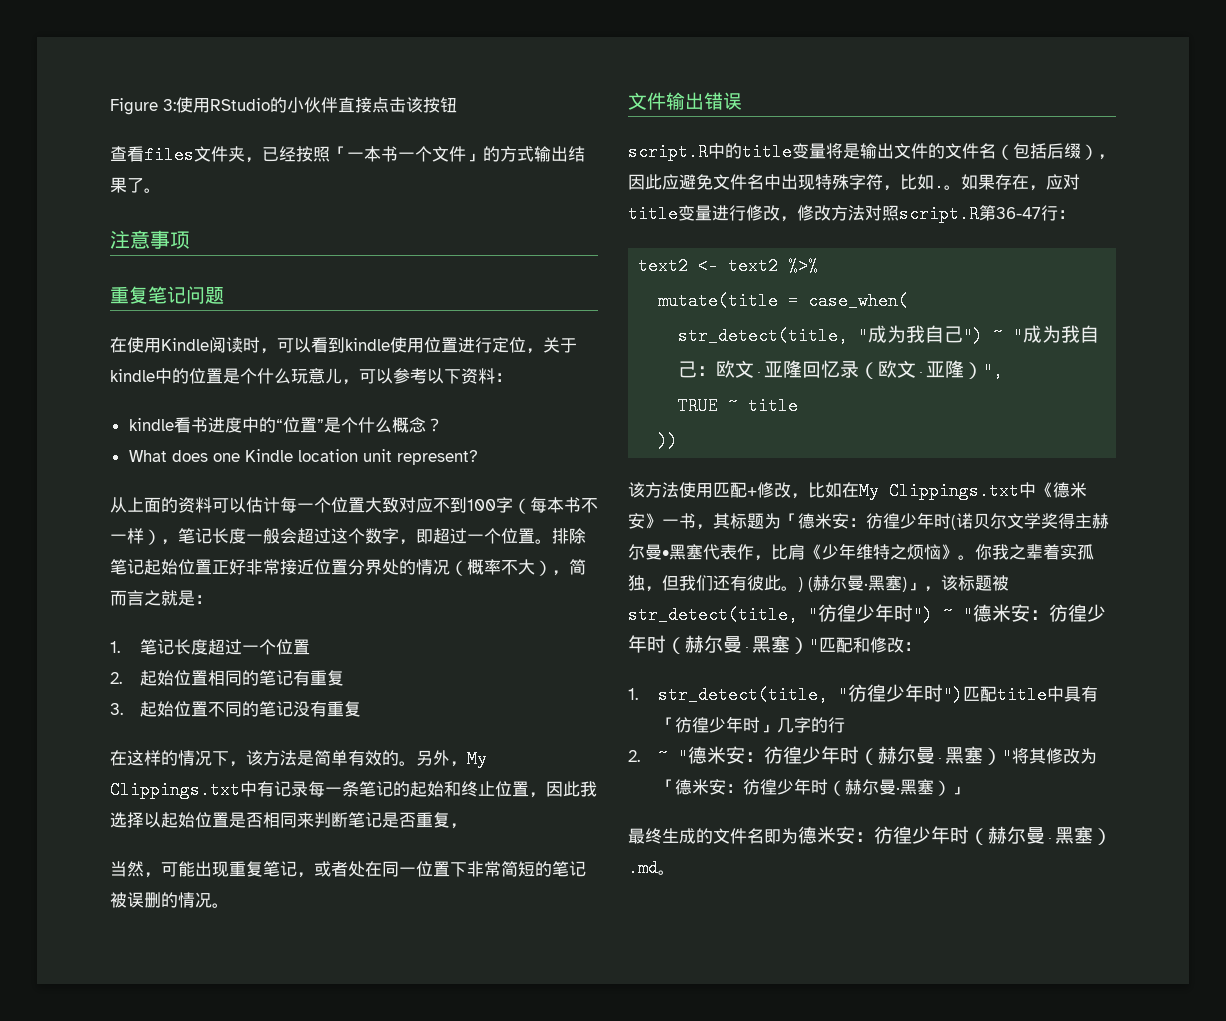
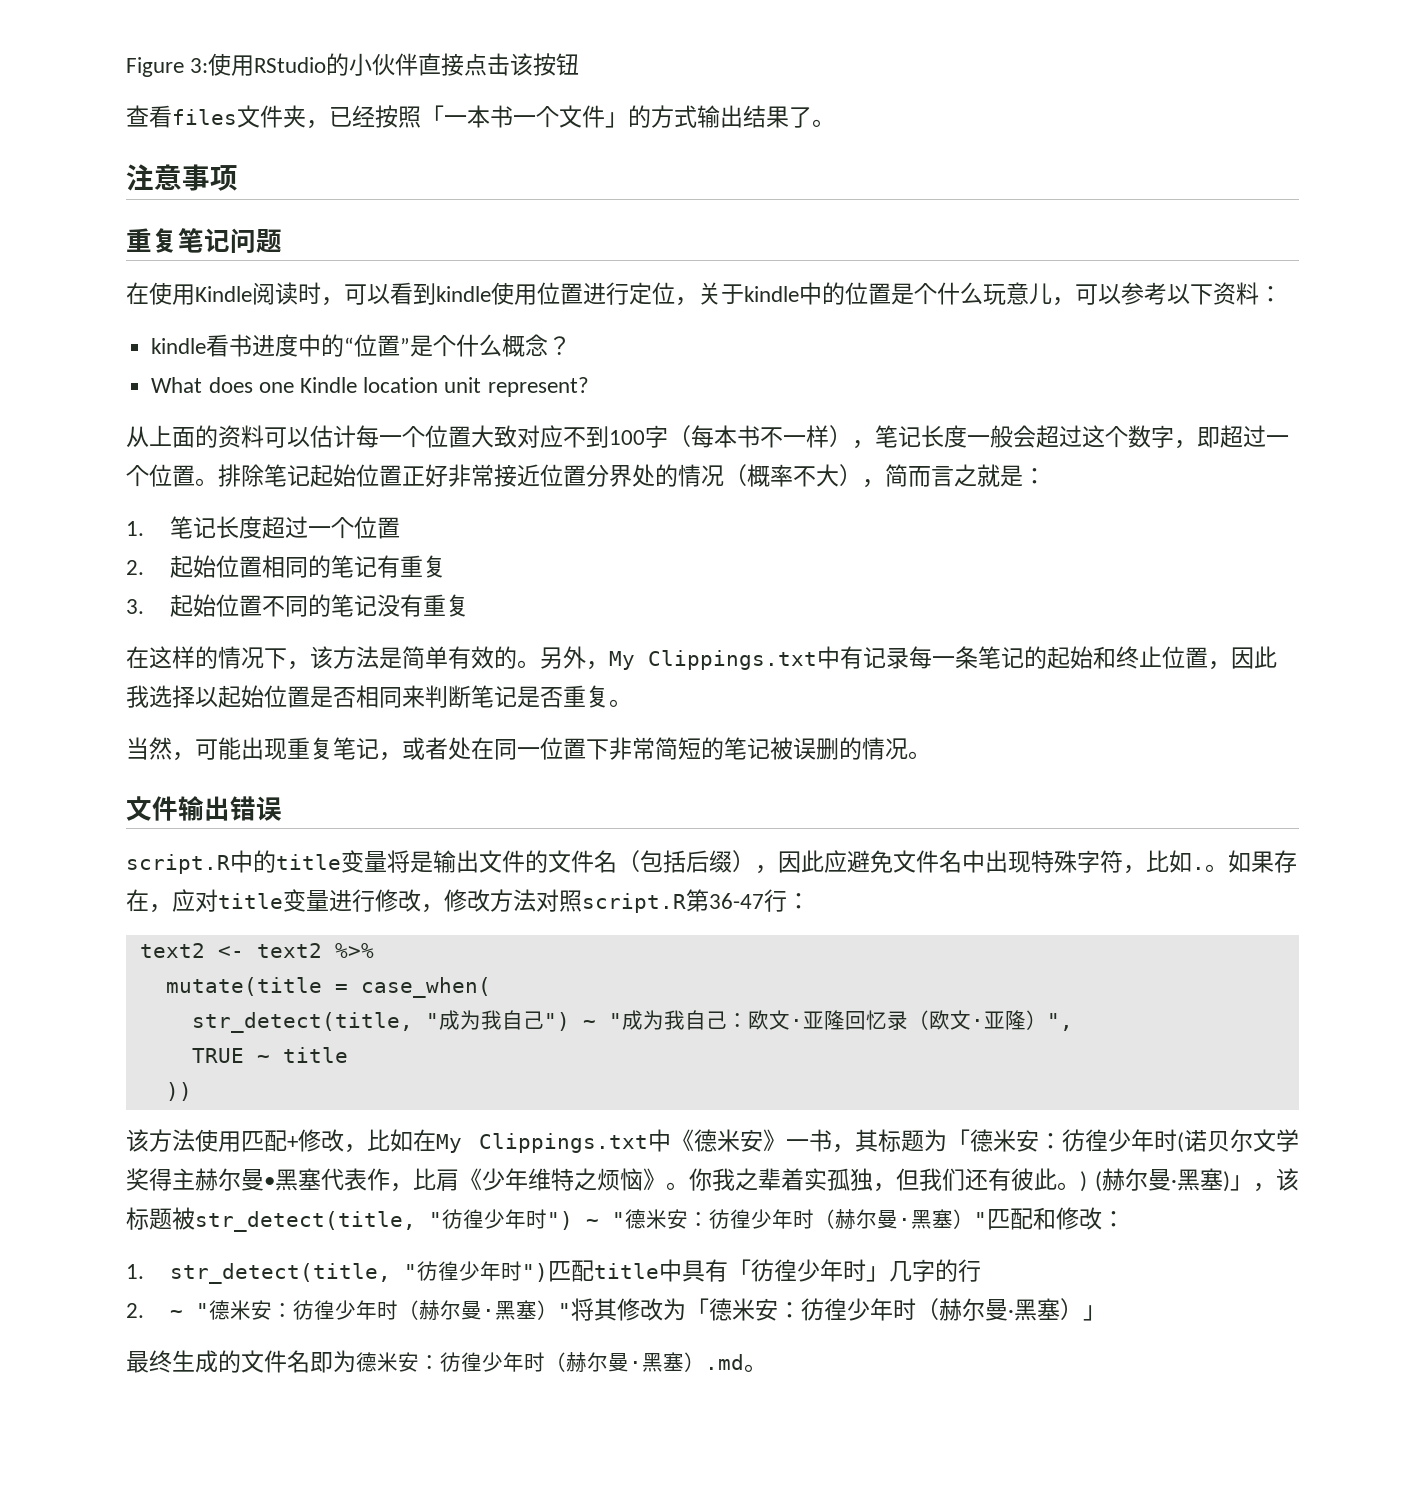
[450,823,467,829] ， -> [609,699,632,707] 。

